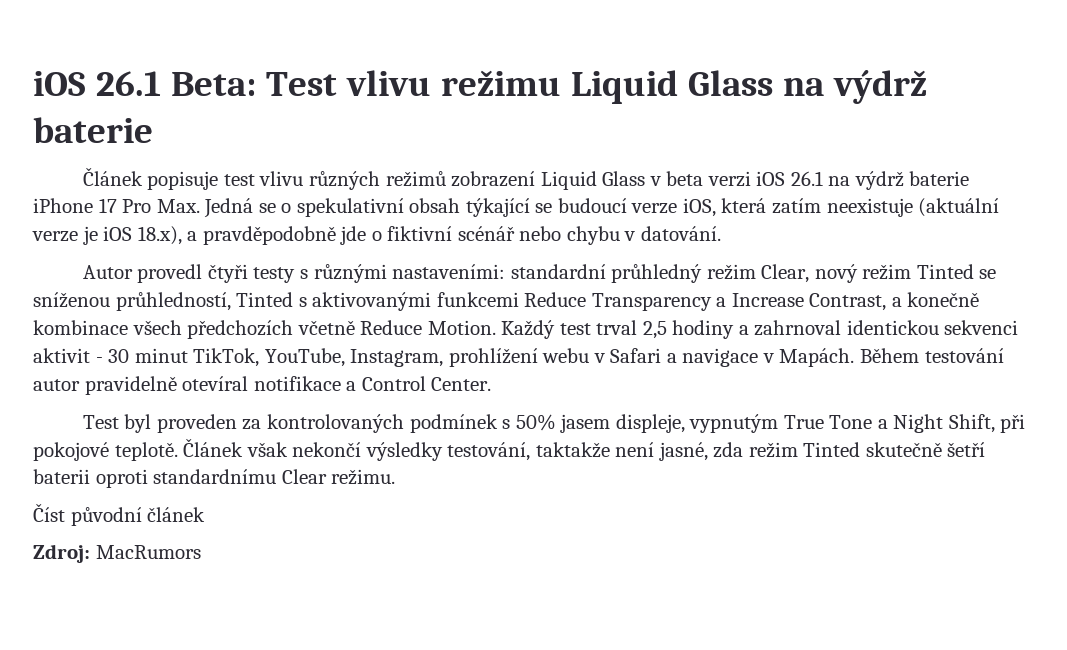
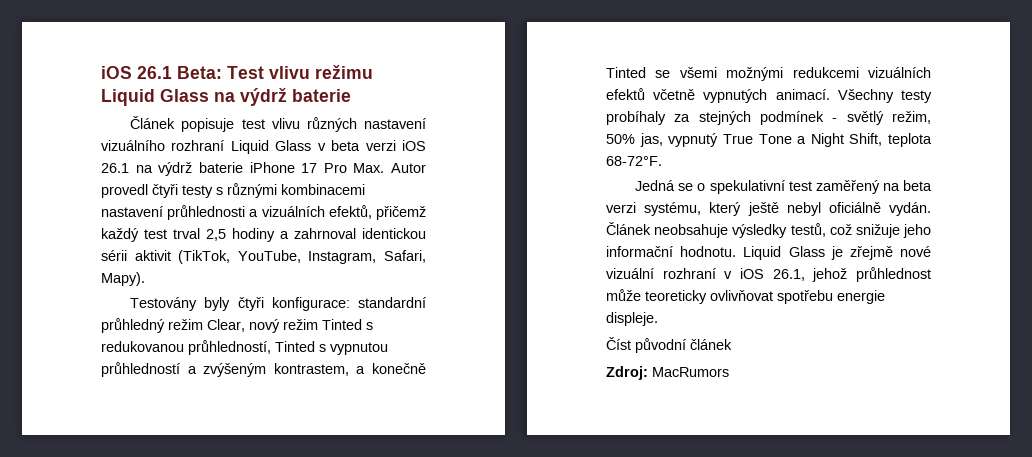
[385,171,536,187] režimů zobrazení -> [364,118,426,129] [101,140,225,151] nastavení vizuálního rozhraní
[204,198,1000,218] [32,226,721,245] Jedná se o spekulativní obsah týkající se budoucí verze iOS, která zatím neexistuje (aktuální verze je iOS 18.x), a pravděpodobně jde o fiktivní scénář nebo chybu v datování. // -> (385, 168) none
[392,264,506,279] nastaveními: -> [281,184,365,195] [101,205,426,220] [101,228,426,242] [101,250,426,264] [101,272,145,286] [130,297,350,311] kombinacemi nastavení průhlednosti a vizuálních efektů, přičemž každý test trval 2,5 hodiny a zahrnoval identickou sérii aktivit (TikTok, YouTube, Instagram, Safari, Mapy). // Testovány byly čtyři konfigurace:
[979,269,997,279] [33,292,110,308] se sníženou -> [366,322,373,330] [101,341,184,352] s redukovanou
[312,292,980,311] [33,320,1019,339] [33,348,1004,367] [33,376,492,395] [82,414,779,433] aktivovanými funkcemi Reduce Transparency a Increase Contrast, a konečně kombinace všech předchozích včetně Reduce Motion. Každý test trval 2,5 hodiny a zahrnoval identickou sekvenci aktivit - 30 minut TikTok, YouTube, Instagram, prohlížení webu v Safari a navigace v Mapách. Během testování autor pravidelně otevíral notifikace a Control Center. // Test byl proveden za kontrolovaných podmínek s 50% jasem displeje, vypnutým -> [330,342,388,355] [101,362,426,377] [606,67,931,81] [606,88,932,103] [606,111,931,125] [606,133,719,147] vypnutou průhledností a zvýšeným kontrastem, a konečně Tinted se všemi možnými redukcemi vizuálních efektů včetně vypnutých animací. Všechny testy probíhaly za stejných podmínek - světlý režim, 50% jas, vypnutý
[1000,414,1026,433] [33,438,986,461] [33,469,396,488] při pokojové teplotě. Článek však nekončí výsledky testování, taktakže není jasné, zda režim Tinted skutečně šetří baterii oproti standardnímu Clear režimu. -> [888,133,932,147] [606,156,662,166] [635,180,932,194] [606,202,931,216] [606,222,931,238] [606,246,931,260] [606,267,931,282] [606,289,885,304] [606,312,658,326] teplota 68-72°F. // Jedná se o spekulativní test zaměřený na beta verzi systému, který ještě nebyl oficiálně vydán. Článek neobsahuje výsledky testů, což snižuje jeho informační hodnotu. Liquid Glass je zřejmě nové vizuální rozhraní v iOS 26.1, jehož průhlednost může teoreticky ovlivňovat spotřebu energie displeje.

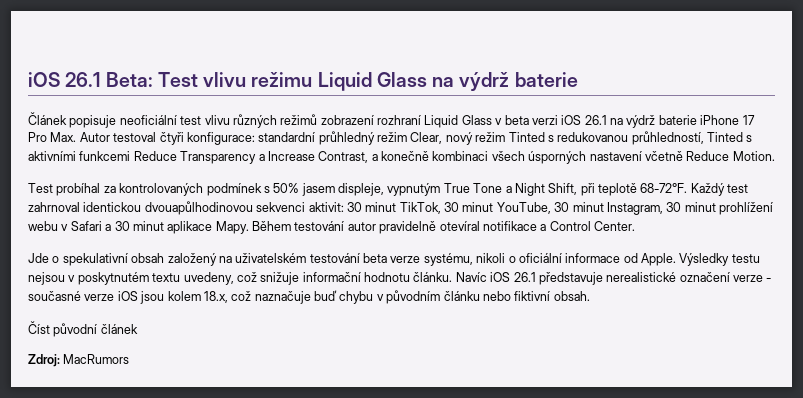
(235, 125) none -> [119,115,177,125] neoficiální
[364,118,426,129] [101,140,165,151] nastavení vizuálního -> [280,114,374,125] režimů zobrazení
[101,183,365,198] [101,205,426,220] [101,228,426,242] [101,250,426,264] [101,272,145,286] [130,297,231,311] provedl čtyři testy s různými kombinacemi nastavení průhlednosti a vizuálních efektů, přičemž každý test trval 2,5 hodiny a zahrnoval identickou sérii aktivit (TikTok, YouTube, Instagram, Safari, Mapy). // Testovány byly -> [113,132,157,142] testoval
[330,342,388,355] [101,362,426,377] [606,67,931,81] [606,88,932,103] [606,111,931,125] [606,133,719,147] vypnutou průhledností a zvýšeným kontrastem, a konečně Tinted se všemi možnými redukcemi vizuálních efektů včetně vypnutých animací. Všechny testy probíhaly za stejných podmínek - světlý režim, 50% jas, vypnutý -> [28,151,775,164] [28,183,441,196] aktivními funkcemi Reduce Transparency a Increase Contrast, a konečně kombinaci všech úsporných nastavení včetně Reduce Motion. // Test probíhal za kontrolovaných podmínek s 50% jasem displeje, vypnutým
[888,133,932,147] teplota -> [580,183,637,196] při teplotě
[635,180,932,194] [606,202,931,216] [606,222,931,238] [606,246,931,260] [606,267,931,282] [606,289,885,304] [606,312,658,326] // Jedná se o spekulativní test zaměřený na beta verzi systému, který ještě nebyl oficiálně vydán. Článek neobsahuje výsledky testů, což snižuje jeho informační hodnotu. Liquid Glass je zřejmě nové vizuální rozhraní v iOS 26.1, jehož průhlednost může teoreticky ovlivňovat spotřebu energie displeje. -> [690,183,749,196] [28,201,773,215] [28,221,635,234] [28,253,760,266] [28,272,772,285] [28,290,590,304] Každý test zahrnoval identickou dvouapůlhodinovou sekvenci aktivit: 30 minut TikTok, 30 minut YouTube, 30 minut Instagram, 30 minut prohlížení webu v Safari a 30 minut aplikace Mapy. Během testování autor pravidelně otevíral notifikace a Control Center. // Jde o spekulativní obsah založený na uživatelském testování beta verze systému, nikoli o oficiální informace od Apple. Výsledky testu nejsou v poskytnutém textu uvedeny, což snižuje informační hodnotu článku. Navíc iOS 26.1 představuje nerealistické označení verze - současné verze iOS jsou kolem 18.x, což naznačuje buď chybu v původním článku nebo fiktivní obsah.

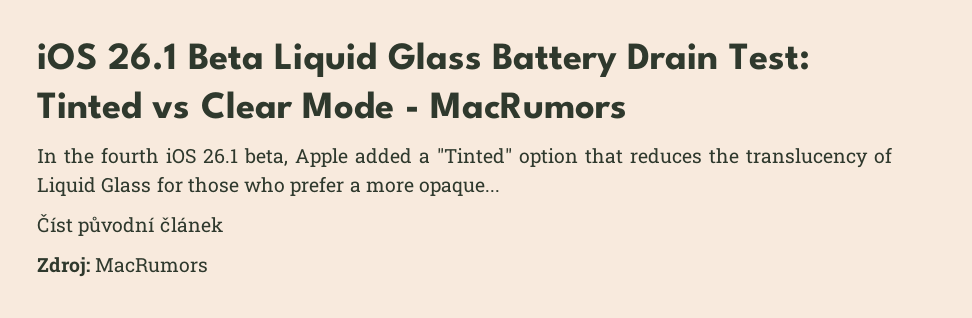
[28,72,578,91] [28,112,755,128] [28,131,753,145] [28,151,775,164] [28,183,749,196] [28,201,773,215] [28,221,635,234] [28,253,760,266] [28,272,772,285] [28,290,590,304] iOS 26.1 Beta: Test vlivu režimu Liquid Glass na výdrž baterie // Článek popisuje neoficiální test vlivu různých režimů zobrazení rozhraní Liquid Glass v beta verzi iOS 26.1 na výdrž baterie iPhone 17 Pro Max. Autor testoval čtyři konfigurace: standardní průhledný režim Clear, nový režim Tinted s redukovanou průhledností, Tinted s aktivními funkcemi Reduce Transparency a Increase Contrast, a konečně kombinaci všech úsporných nastavení včetně Reduce Motion. // Test probíhal za kontrolovaných podmínek s 50% jasem displeje, vypnutým True Tone a Night Shift, při teplotě 68-72°F. Každý test zahrnoval identickou dvouapůlhodinovou sekvenci aktivit: 30 minut TikTok, 30 minut YouTube, 30 minut Instagram, 30 minut prohlížení webu v Safari a 30 minut aplikace Mapy. Během testování autor pravidelně otevíral notifikace a Control Center. // Jde o spekulativní obsah založený na uživatelském testování beta verze systému, nikoli o oficiální informace od Apple. Výsledky testu nejsou v poskytnutém textu uvedeny, což snižuje informační hodnotu článku. Navíc iOS 26.1 představuje nerealistické označení verze - současné verze iOS jsou kolem 18.x, což naznačuje buď chybu v původním článku nebo fiktivní obsah. -> [37,42,810,78] [37,91,627,119] [37,147,892,168] [37,176,501,196] iOS 26.1 Beta Liquid Glass Battery Drain Test: Tinted vs Clear Mode - MacRumors // In the fourth iOS 26.1 beta, Apple added a "Tinted" option that reduces the translucency of Liquid Glass for those who prefer a more opaque...

